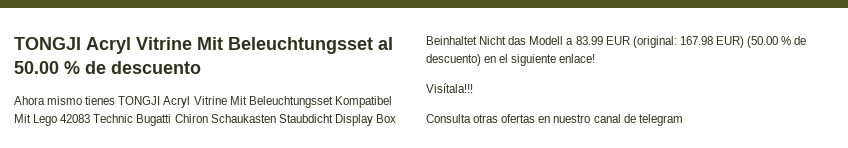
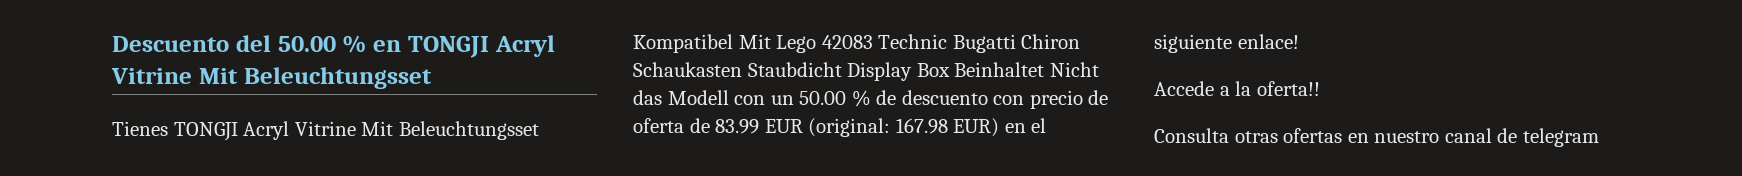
[14,37,393,54] [14,61,201,74] [14,96,116,105] TONGJI Acryl Vitrine Mit Beleuchtungsset al 50.00 % de descuento // Ahora mismo tienes -> [112,35,555,58] [111,67,432,89] [112,121,168,136] Descuento del 50.00 % en TONGJI Acryl Vitrine Mit Beleuchtungsset // Tienes
[566,38,574,45] a -> [734,90,1109,109] [633,118,710,133] con un 50.00 % de descuento con precio de oferta de
[747,36,807,48] [426,54,481,66] (50.00 % de descuento) -> (1000, 127) none
[426,83,473,93] Visítala!!! -> [1154,81,1320,96] Accede a la oferta!!

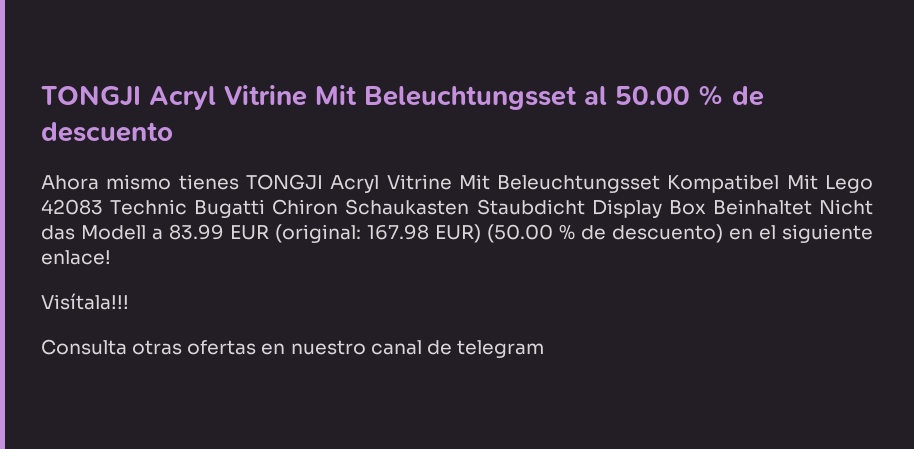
[112,35,555,58] [111,67,432,89] [112,121,168,136] Descuento del 50.00 % en TONGJI Acryl Vitrine Mit Beleuchtungsset // Tienes -> [41,85,764,110] [41,122,173,142] [41,174,239,190] TONGJI Acryl Vitrine Mit Beleuchtungsset al 50.00 % de descuento // Ahora mismo tienes
[734,90,1109,109] [633,118,710,133] con un 50.00 % de descuento con precio de oferta de -> [152,228,163,240] a
(1000, 127) none -> [487,224,723,243] (50.00 % de descuento)
[1154,81,1320,96] Accede a la oferta!! -> [41,293,129,310] Visítala!!!

